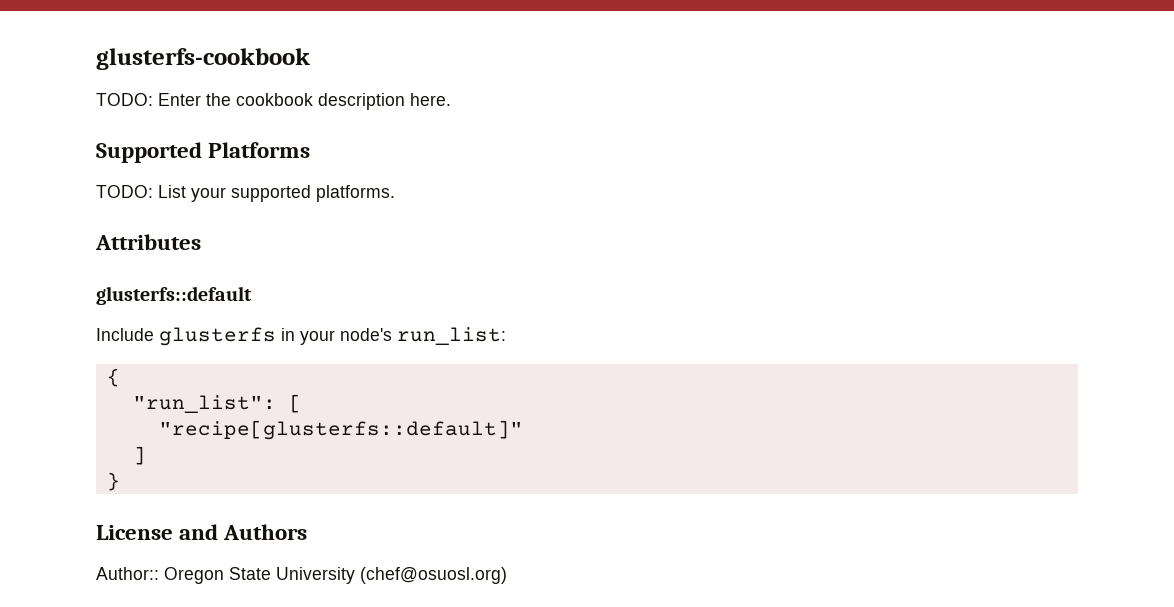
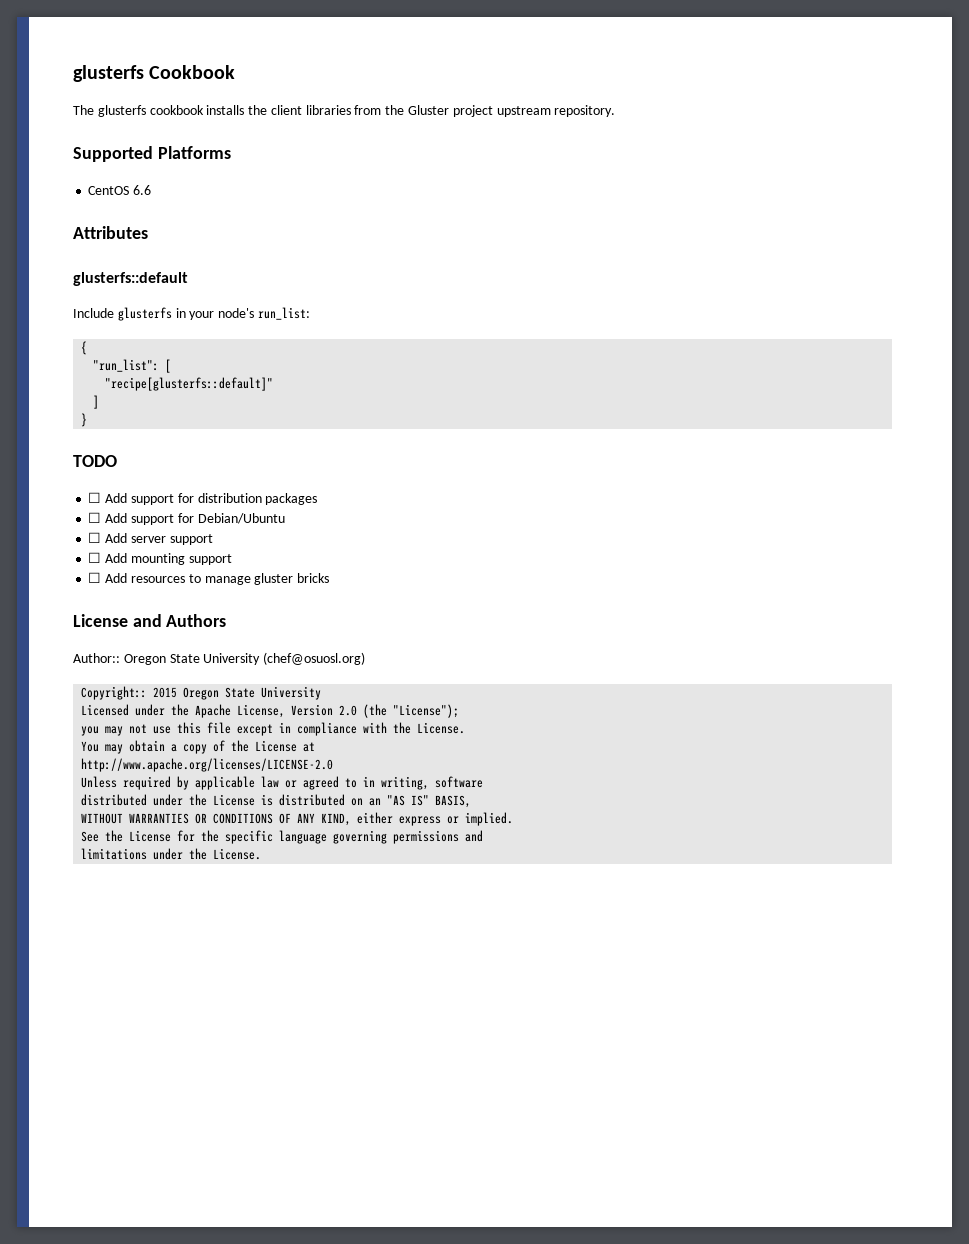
[96,48,310,70] [96,93,451,110] [96,142,311,163] [96,185,395,202] glusterfs-cookbook // TODO: Enter the cookbook description here. // Supported Platforms // TODO: List your supported platforms. -> [73,65,236,82] [73,105,616,117] [73,146,231,162] [88,185,152,195] glusterfs Cookbook // The glusterfs cookbook installs the client libraries from the Gluster project upstream repository. // Supported Platforms // CentOS 6.6
(120, 481) none -> [73,455,117,467] [88,492,318,505] [88,512,285,525] [88,532,213,545] [88,552,232,565] [88,572,330,585] // TODO // ☐ Add support for distribution packages // ☐ Add support for Debian/Ubuntu // ☐ Add server support // ☐ Add mounting support // ☐ Add resources to manage gluster bricks
(507, 575) none -> [81,686,322,700] [81,704,460,718] [81,722,466,736] [81,740,316,754] [81,758,334,772] [81,776,484,790] [81,794,472,808] [81,812,514,826] [81,830,484,844] [81,848,262,860] // Copyright:: 2015 Oregon State University // Licensed under the Apache License, Version 2.0 (the "License"); // you may not use this file except in compliance with the License. // You may obtain a copy of the License at // http://www.apache.org/licenses/LICENSE-2.0 // Unless required by applicable law or agreed to in writing, software // distributed under the License is distributed on an "AS IS" BASIS, // WITHOUT WARRANTIES OR CONDITIONS OF ANY KIND, either express or implied. // See the License for the specific language governing permissions and // limitations under the License.

